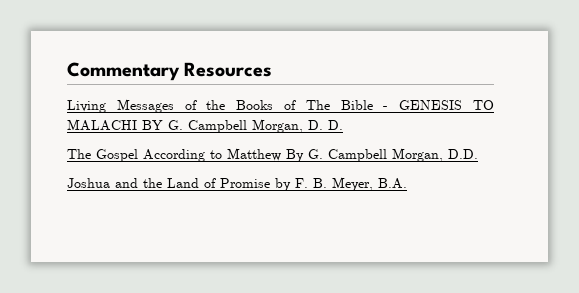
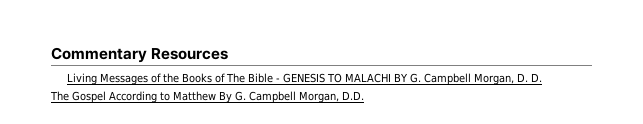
[67,177,407,191] // Joshua and the Land of Promise by F. B. Meyer, B.A. -> (364, 95) none

